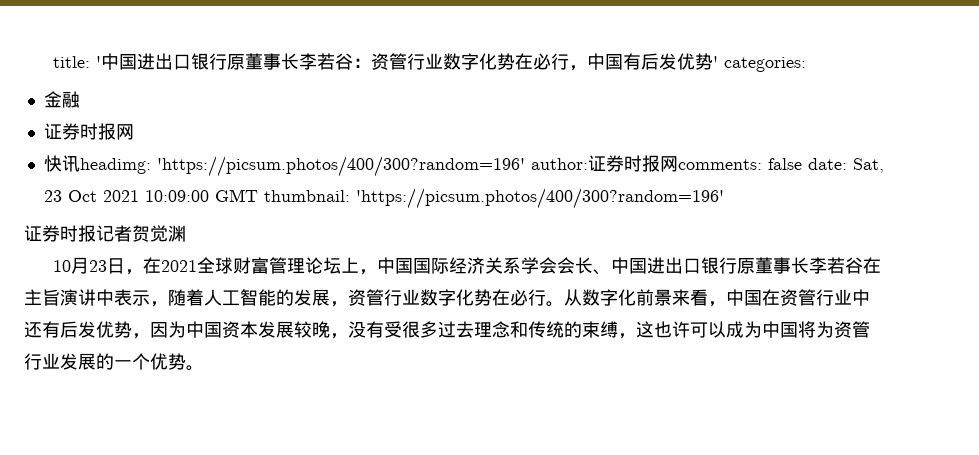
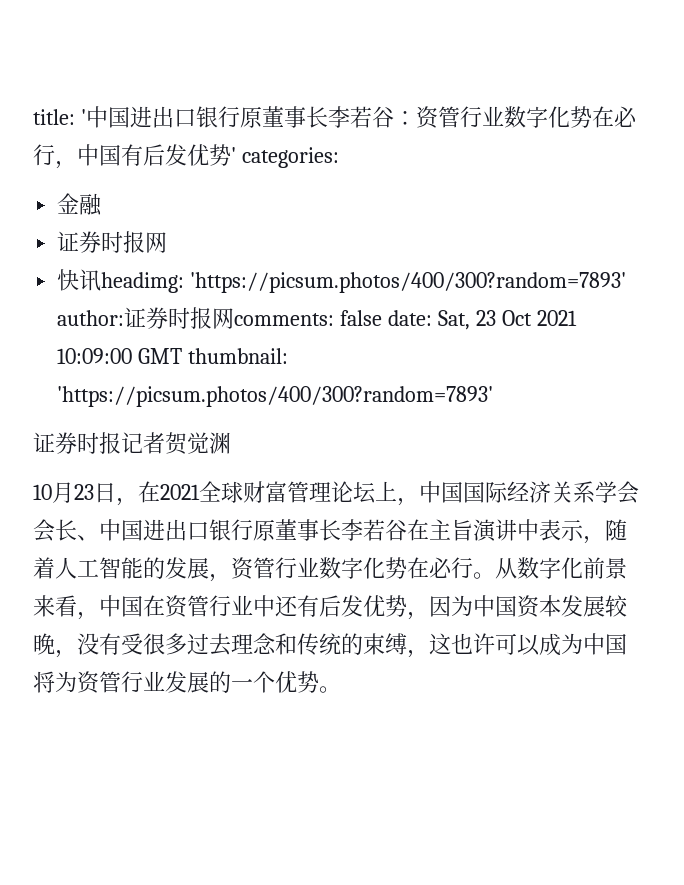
[156,156,525,177] 'https://picsum.photos/400/300?random=196' -> [190,272,627,293] 'https://picsum.photos/400/300?random=7893'
[355,188,724,209] 'https://picsum.photos/400/300?random=196' -> [57,386,494,407] 'https://picsum.photos/400/300?random=7893'

